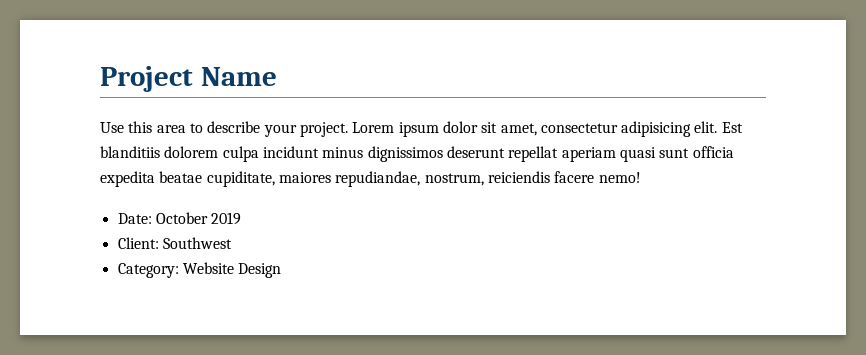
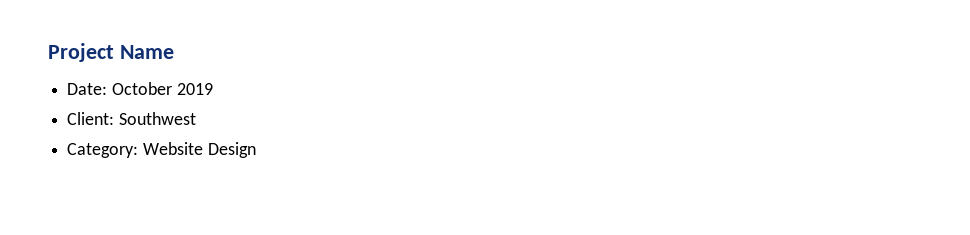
[100,121,743,137] [100,146,734,162] [100,171,641,187] // Use this area to describe your project. Lorem ipsum dolor sit amet, consectetur adipisicing elit. Est blanditiis dolorem culpa incidunt minus dignissimos deserunt repellat aperiam quasi sunt officia expedita beatae cupiditate, maiores repudiandae, nostrum, reiciendis facere nemo! -> (174, 52) none

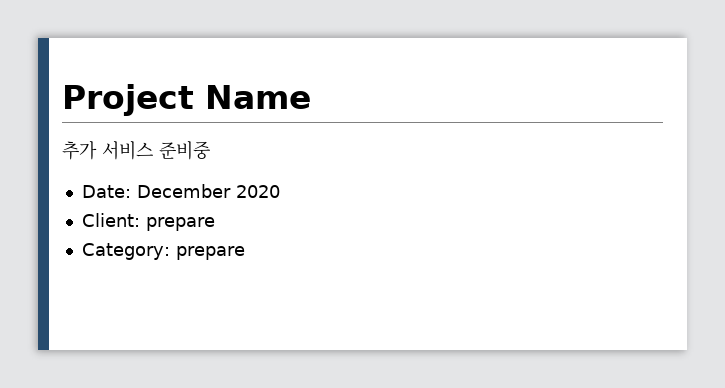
(174, 52) none -> [62,141,210,160] // 추가 서비스 준비중
[111,82,213,95] October 2019 -> [136,184,280,198] December 2020
[118,112,196,125] Southwest -> [145,217,215,231] prepare
[142,142,256,158] Website Design -> [175,246,245,260] prepare

